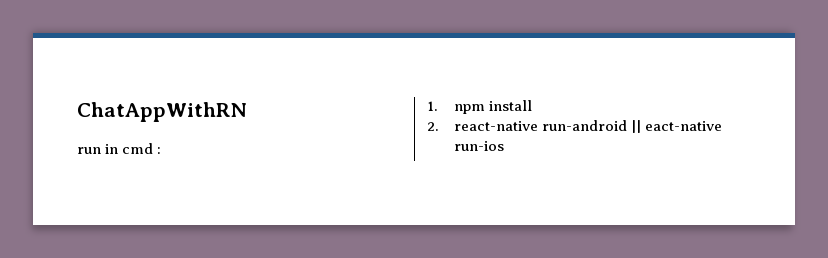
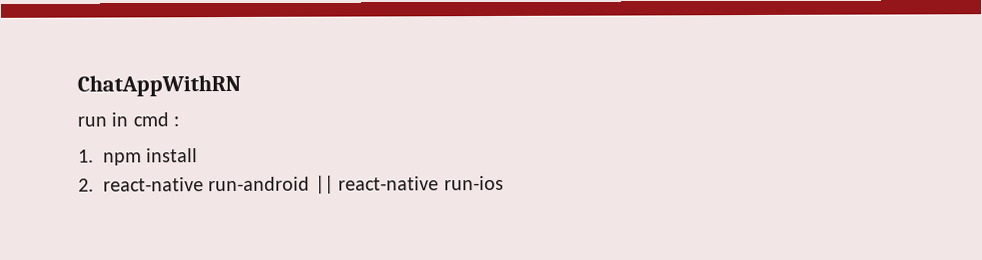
[645,121,723,131] eact-native -> [338,176,440,191] react-native

